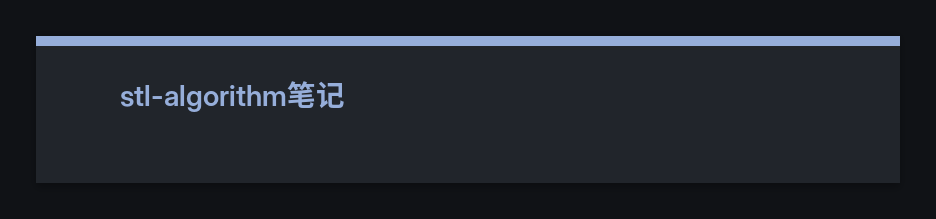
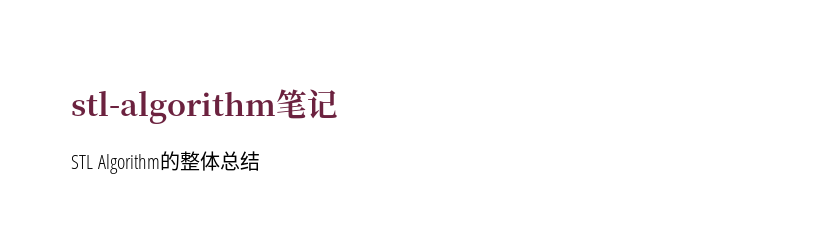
(345, 95) none -> [71,151,261,174] // STL Algorithm的整体总结

